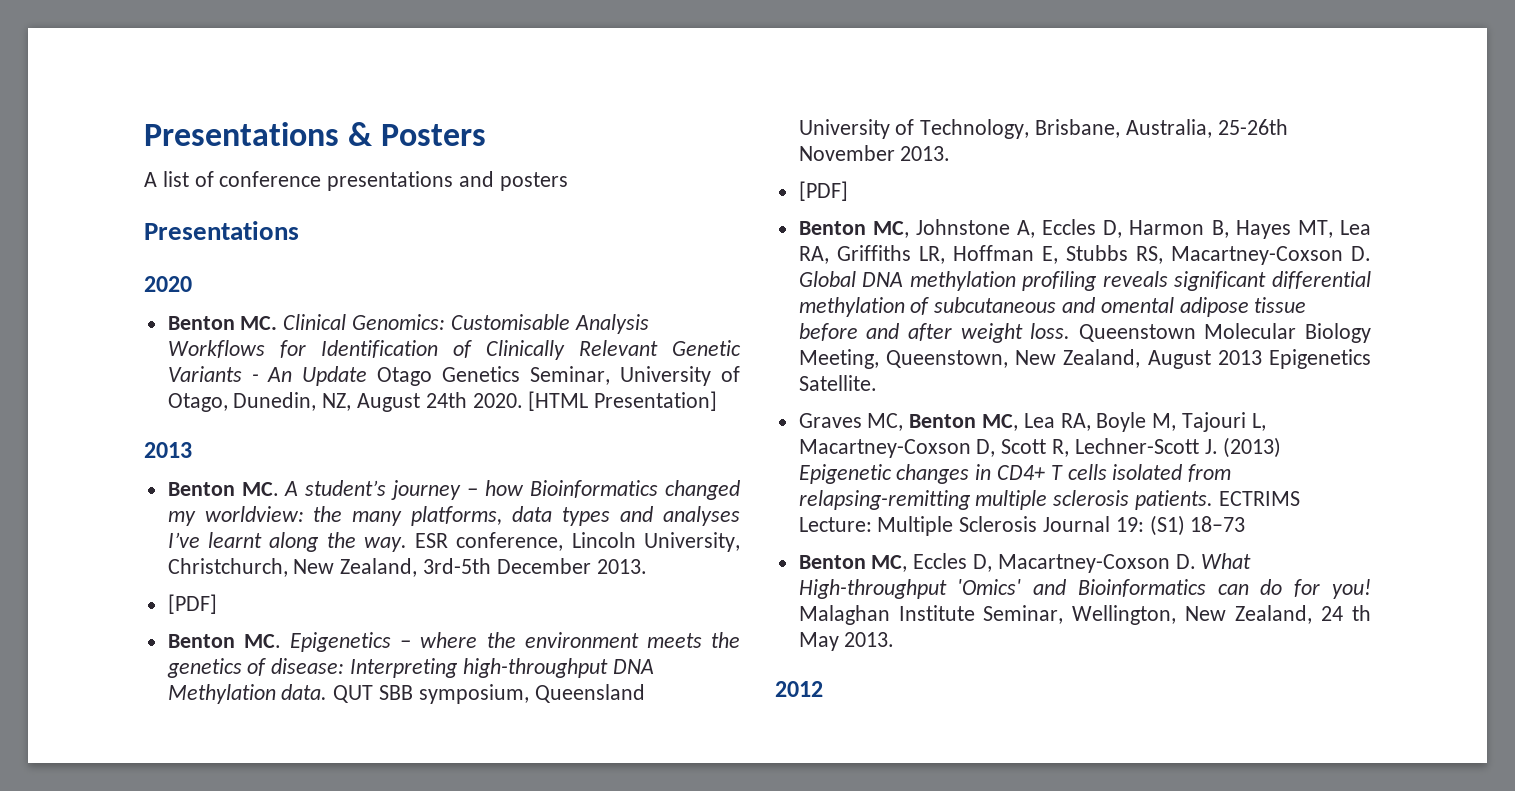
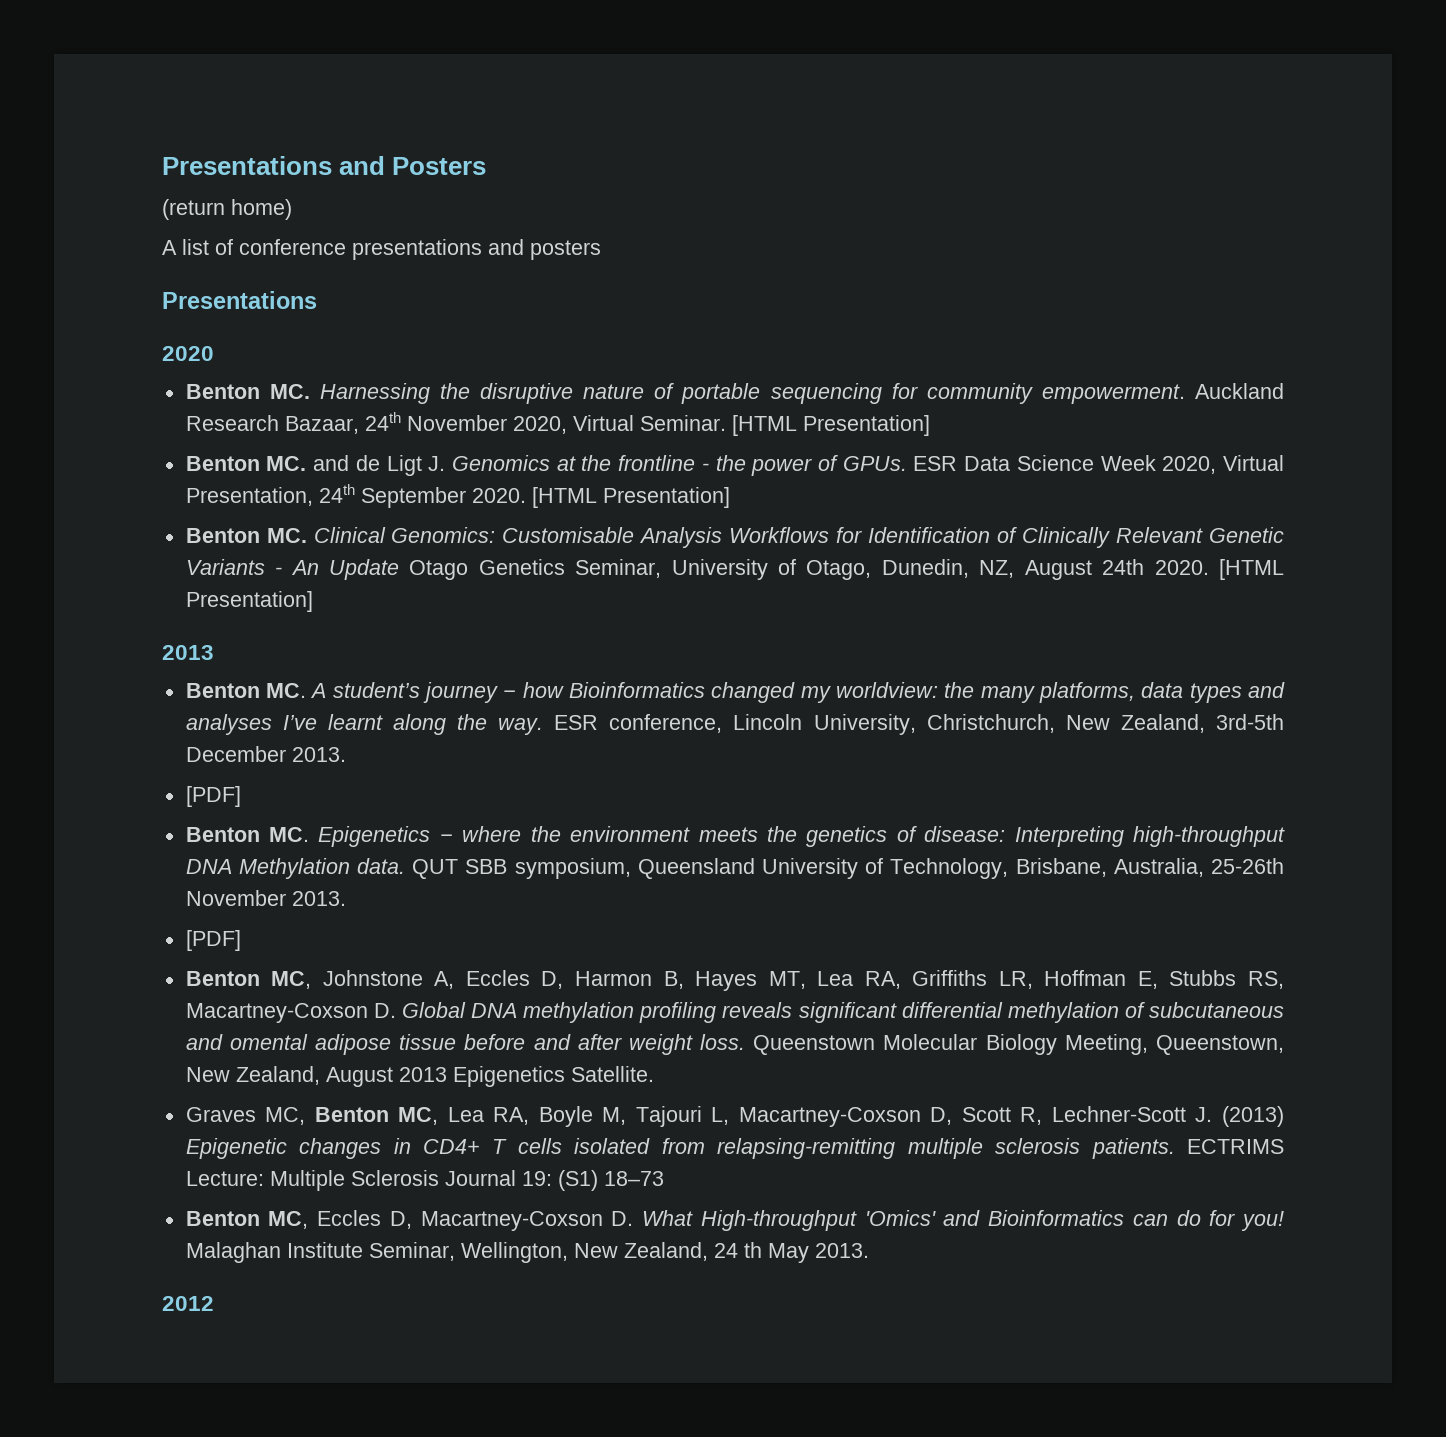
[144,122,374,146] Presentations & -> [162,156,386,175] Presentations and
(487, 135) none -> [162,199,292,220] // (return home)
(192, 284) none -> [185,383,1284,404] [185,412,930,436] [185,455,1284,476] [185,484,730,508] // Benton MC. Harnessing the disruptive nature of portable sequencing for community empowerment. Auckland Research Bazaar, 24th November 2020, Virtual Seminar. [HTML Presentation] // Benton MC. and de Ligt J. Genomics at the frontline - the power of GPUs. ESR Data Science Week 2020, Virtual Presentation, 24th September 2020. [HTML Presentation]

